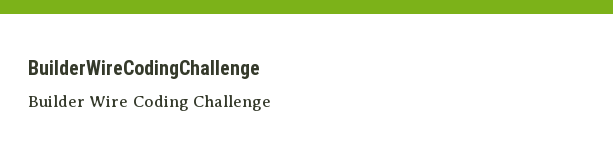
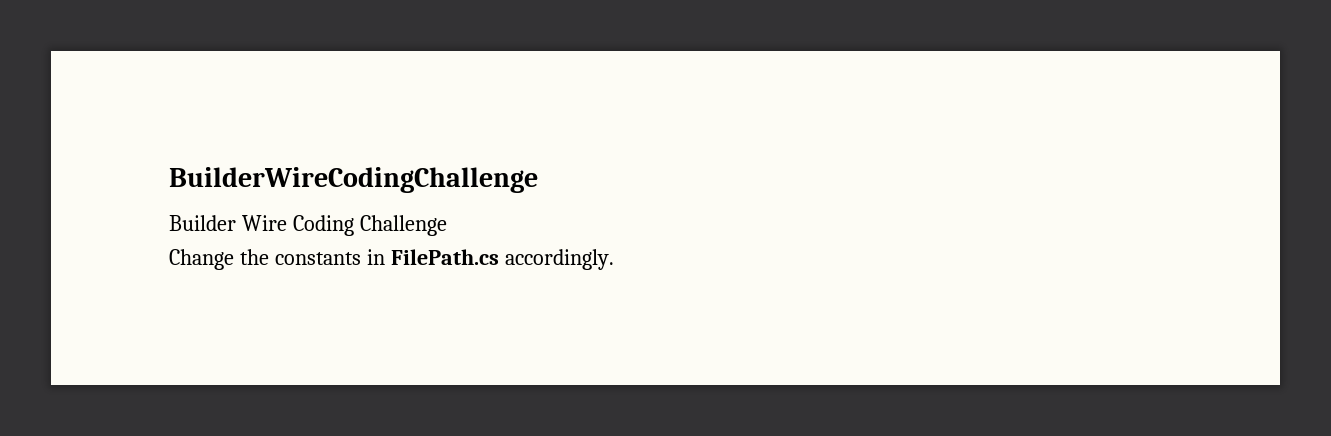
(272, 103) none -> [169,249,614,270] // Change the constants in FilePath.cs accordingly.

